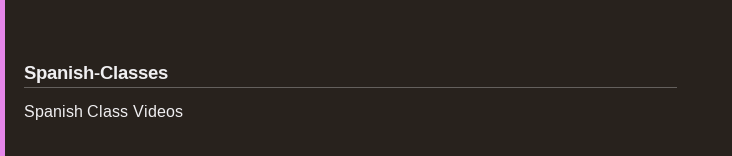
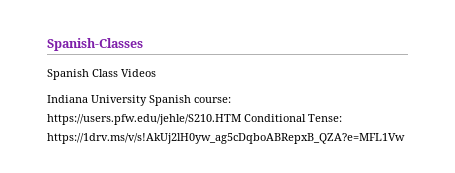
(183, 111) none -> [47,95,231,106] [47,114,342,125] [47,133,405,144] // Indiana University Spanish course: https://users.pfw.edu/jehle/S210.HTM Conditional Tense: https://1drv.ms/v/s!AkUj2lH0yw_ag5cDqboABRepxB_QZA?e=MFL1Vw

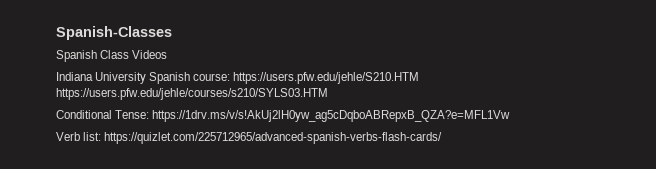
(241, 119) none -> [56,88,328,100] https://users.pfw.edu/jehle/courses/s210/SYLS03.HTM //
(405, 138) none -> [56,132,443,144] // Verb list: https://quizlet.com/225712965/advanced-spanish-verbs-flash-cards/

